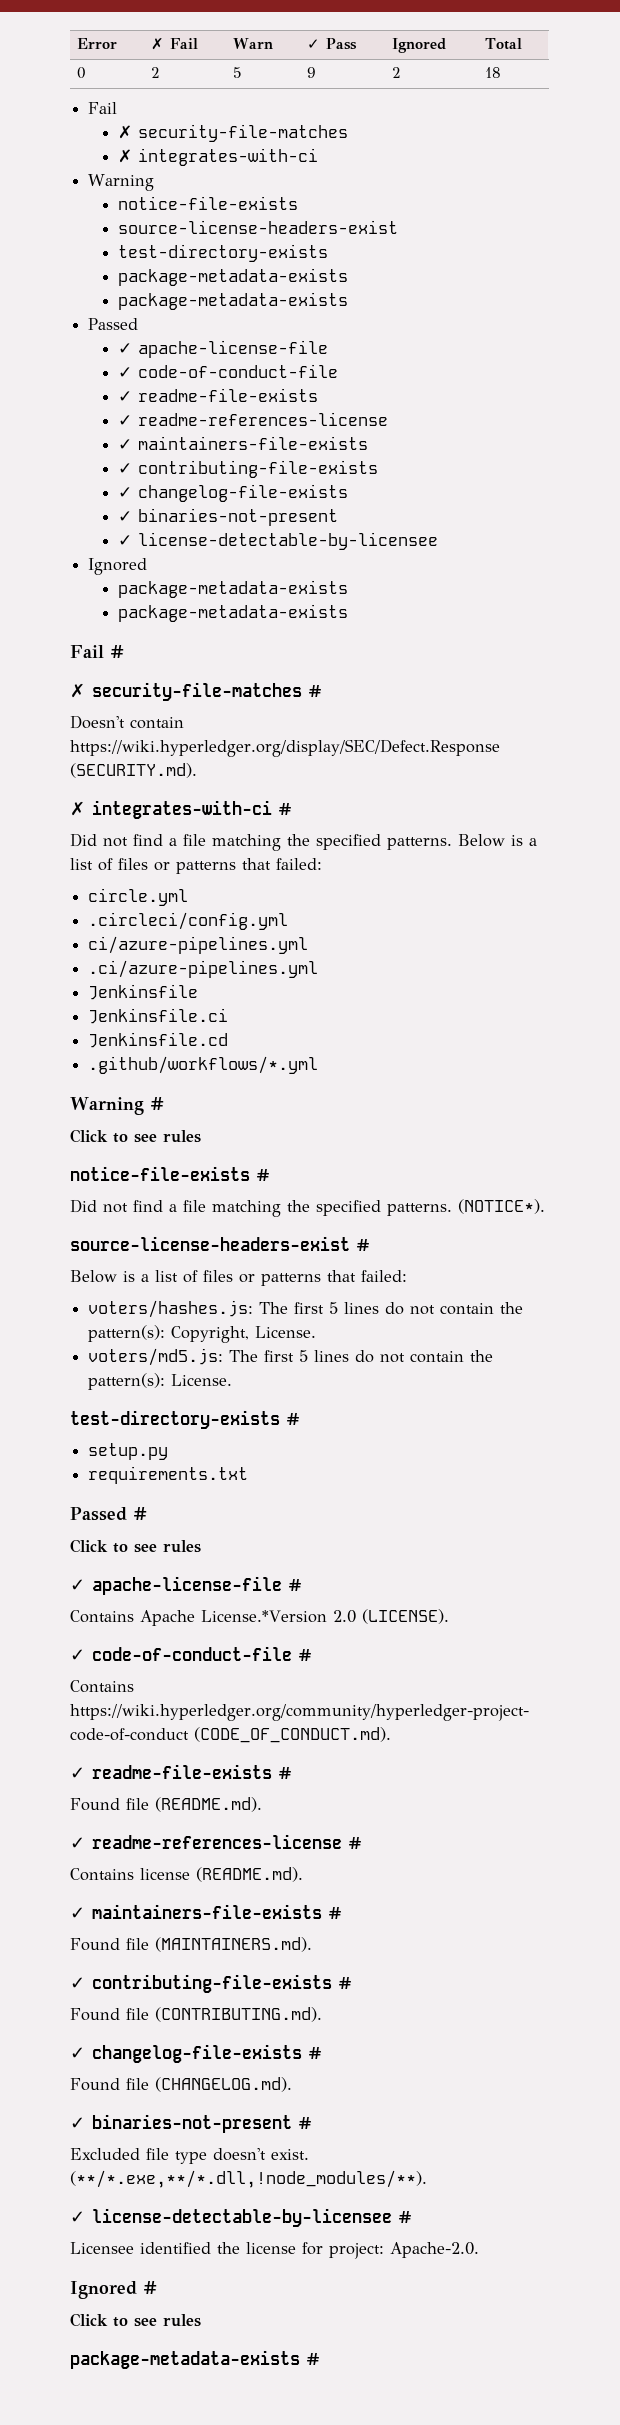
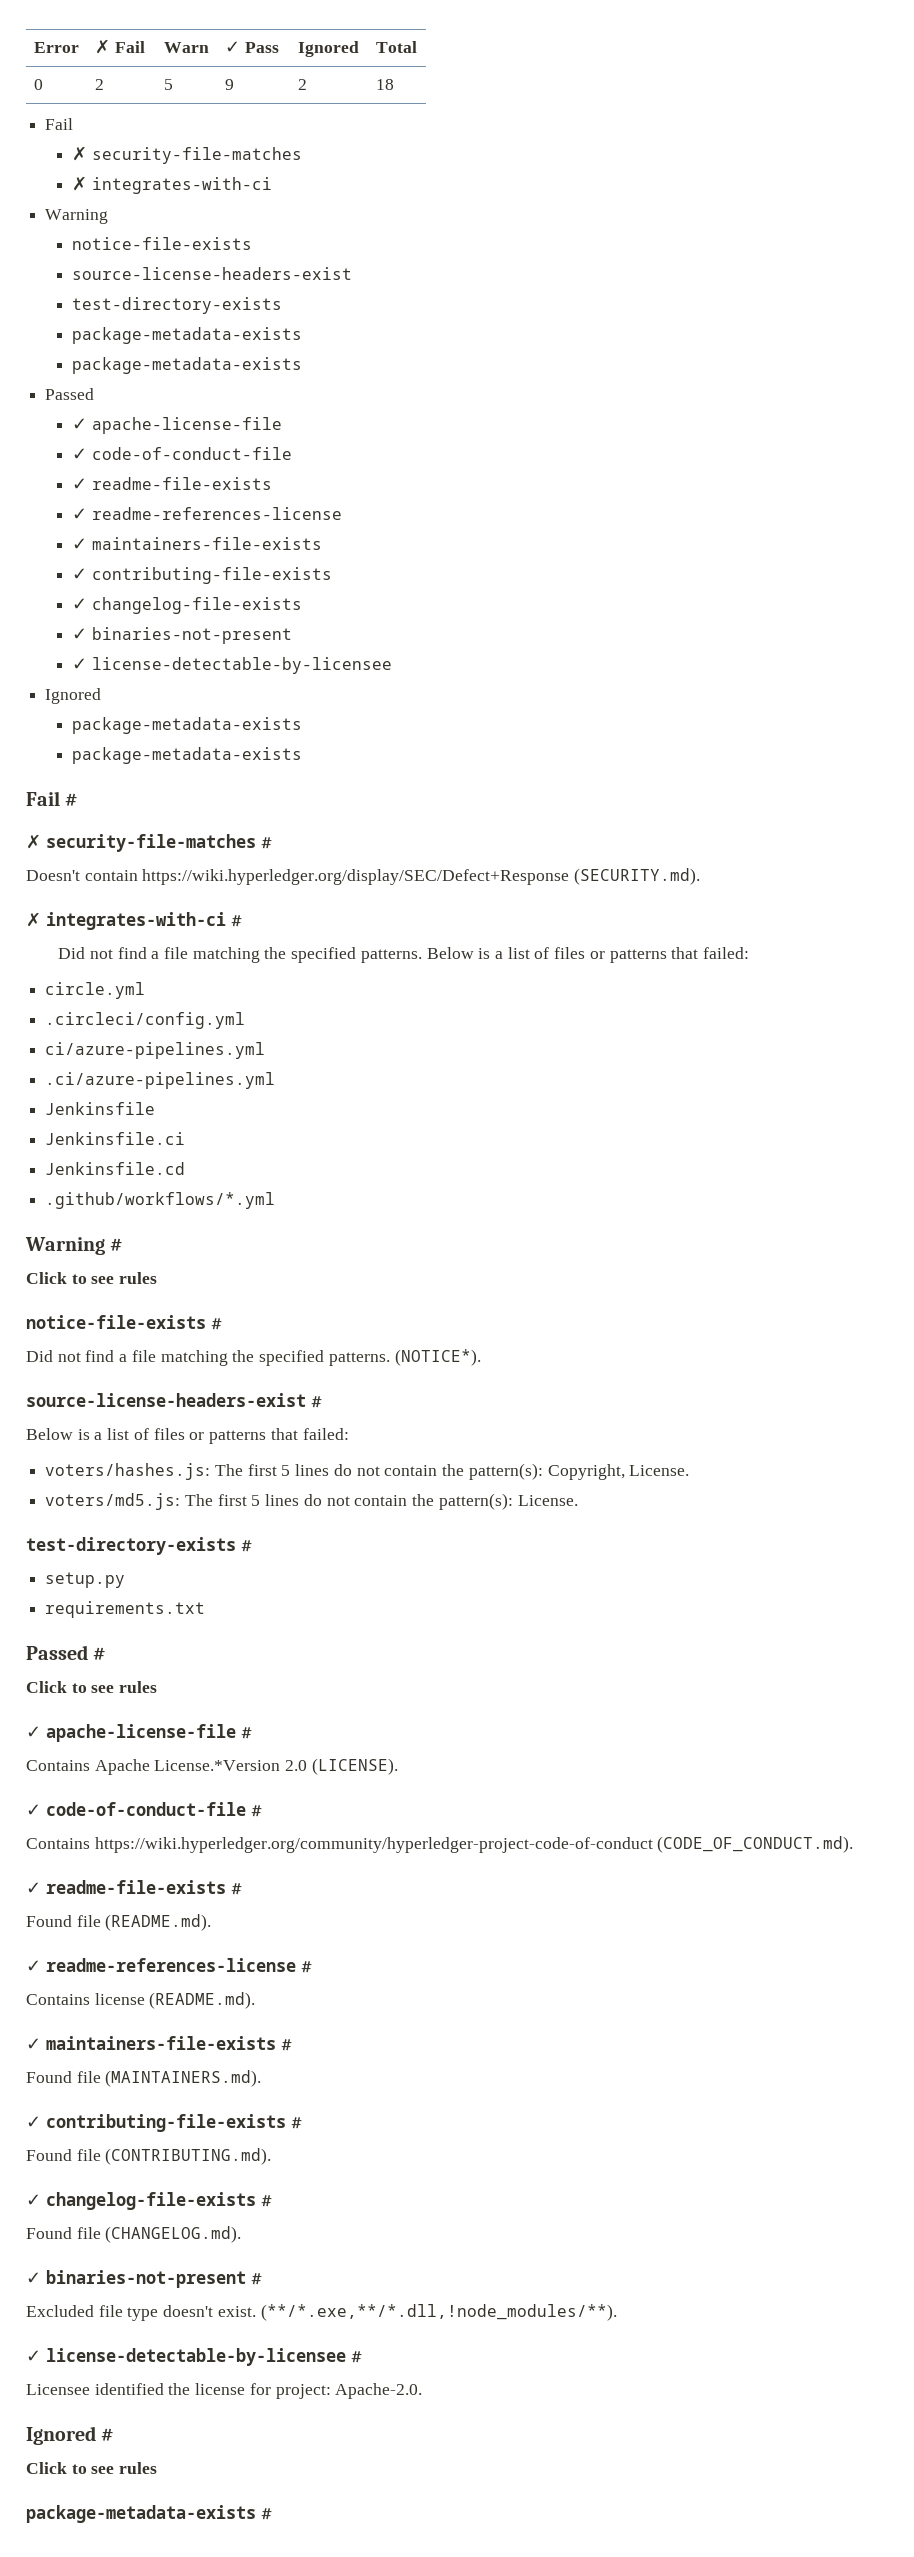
[70,739,500,757] https://wiki.hyperledger.org/display/SEC/Defect.Response -> [142,869,570,885] https://wiki.hyperledger.org/display/SEC/Defect+Response

